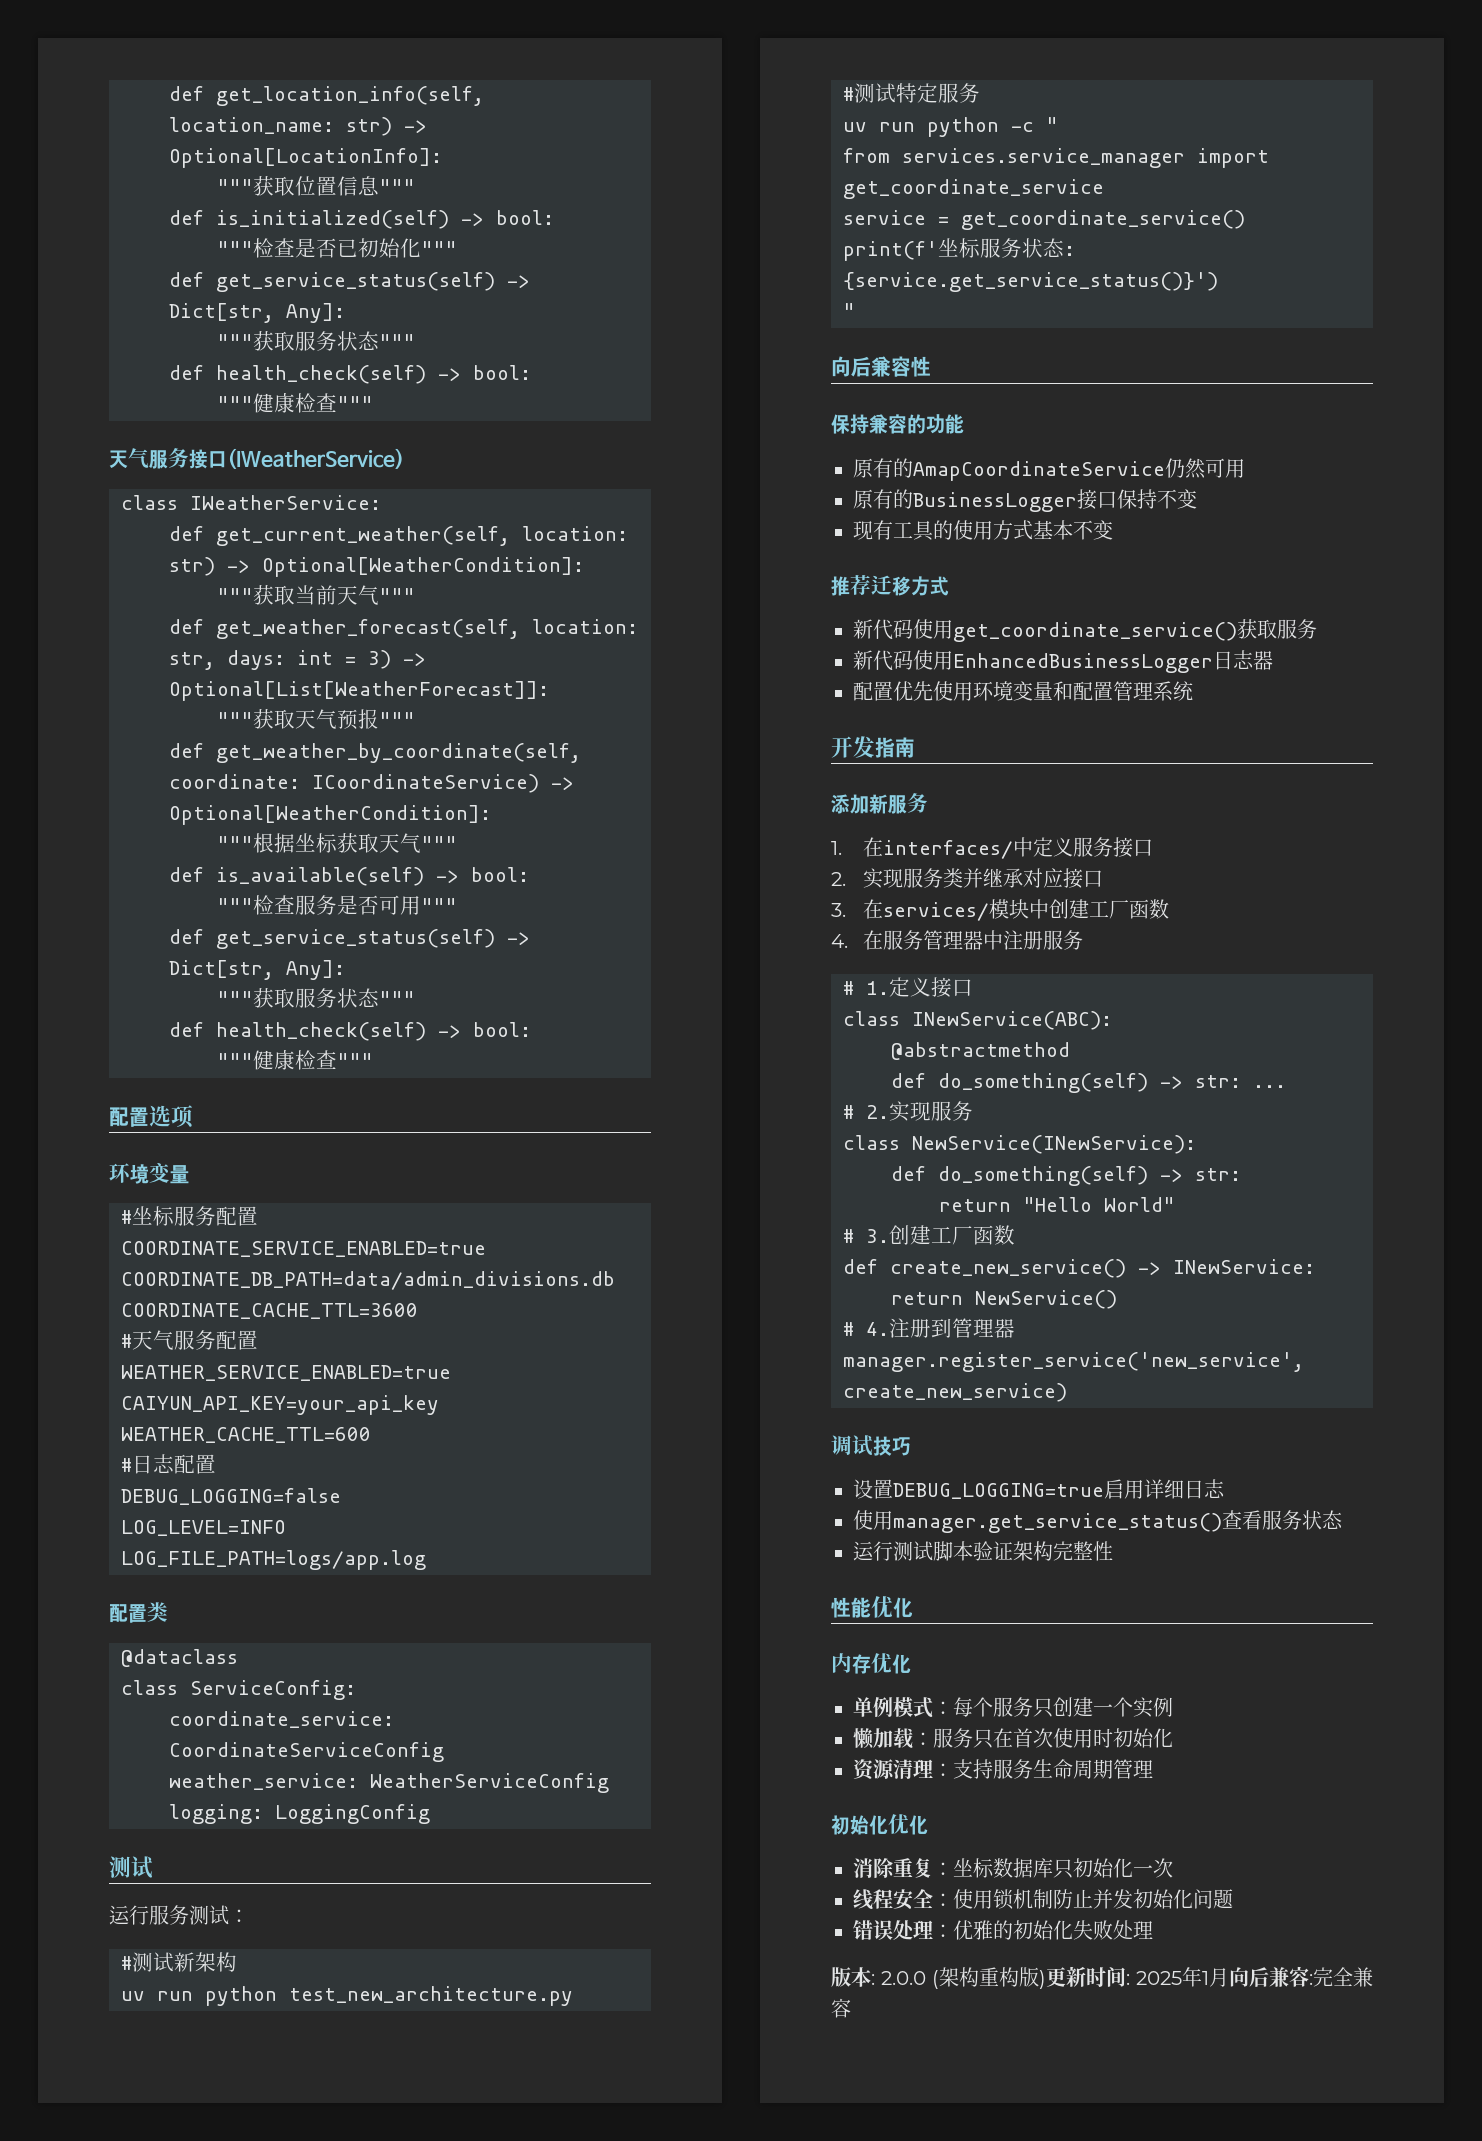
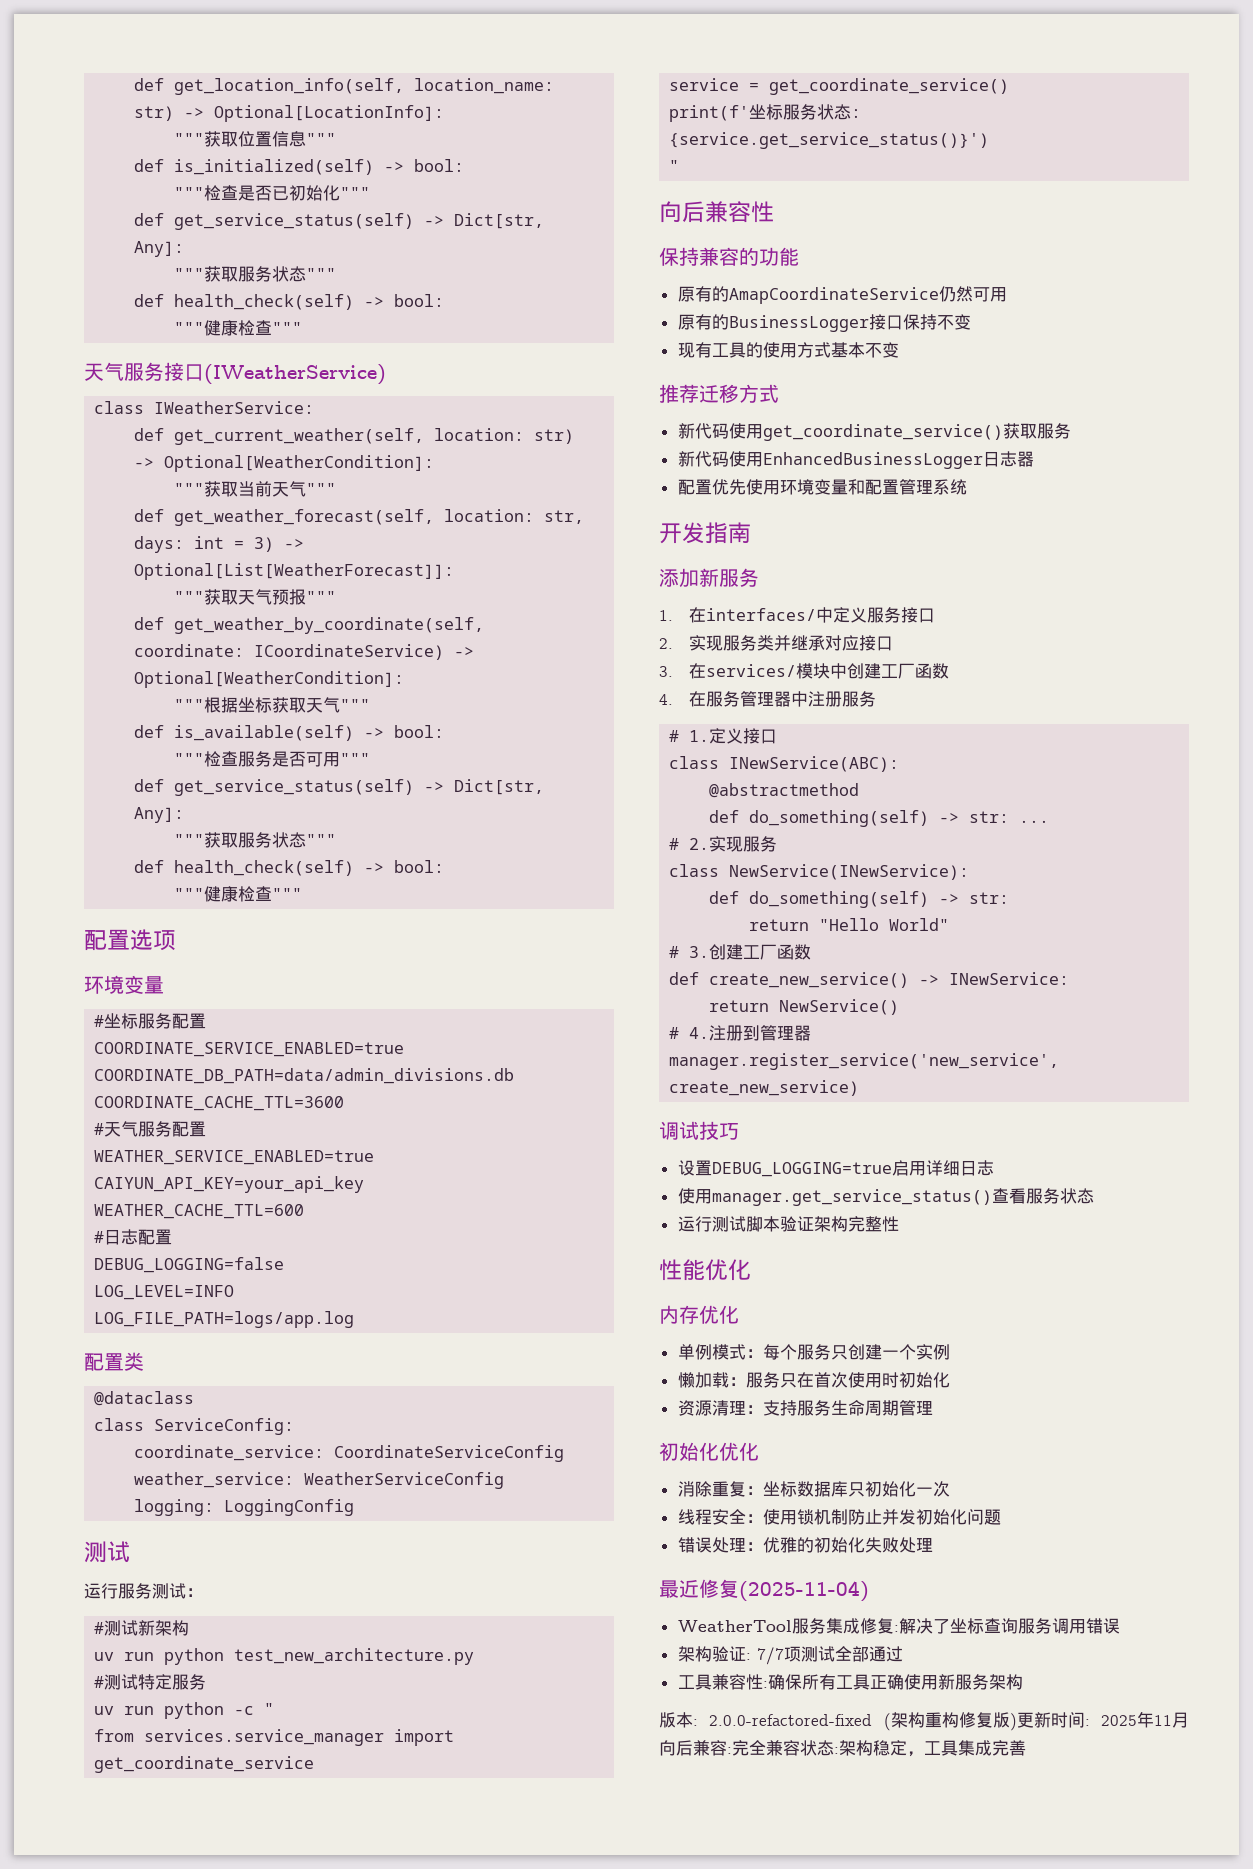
(1153, 1930) none -> [659,1579,869,1602] [677,1618,1120,1634] [677,1646,903,1665] [677,1674,1023,1690] // 最近修复(2025-11-04) // WeatherTool服务集成修复:解决了坐标查询服务调用错误 // 架构验证: 7/7项测试全部通过 // 工具兼容性:确保所有工具正确使用新服务架构
[881,1971,926,1985] 2.0.0 -> [709,1714,873,1726] 2.0.0-refactored-fixed
(1019, 1977) none -> [958,1712,993,1728] 修复
[1202,1971,1209,1985] 1 -> [1154,1715,1172,1726] 11
(851, 2008) none -> [800,1740,1026,1757] 状态:架构稳定，工具集成完善

